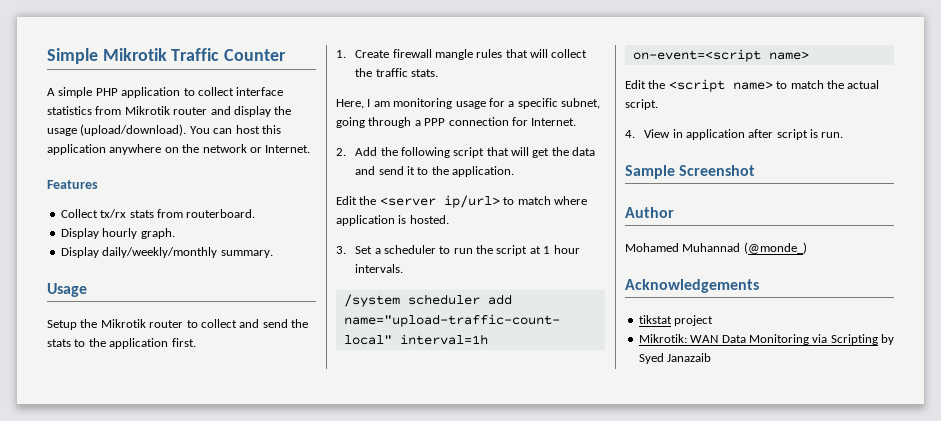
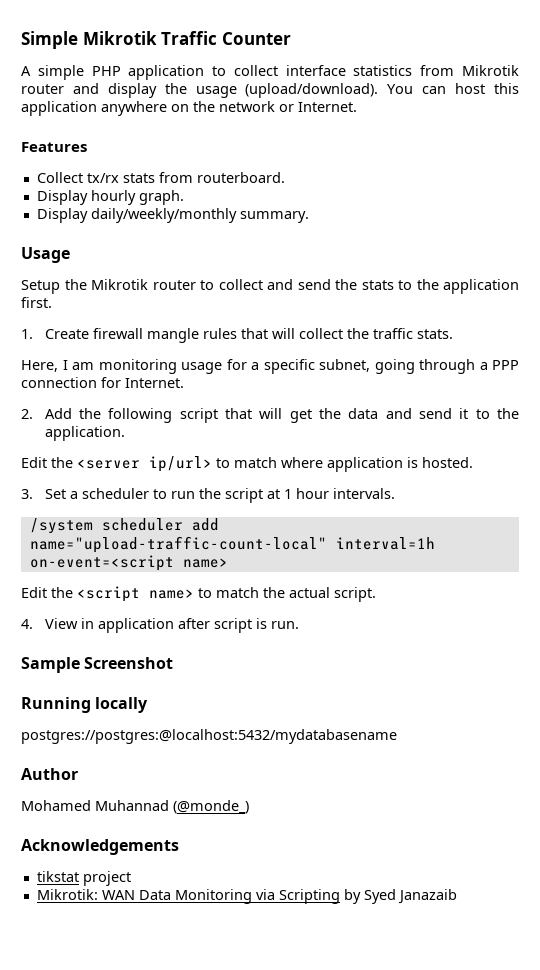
(756, 170) none -> [21,697,149,713] [21,729,397,744] // Running locally // postgres://postgres:@localhost:5432/mydatabasename

